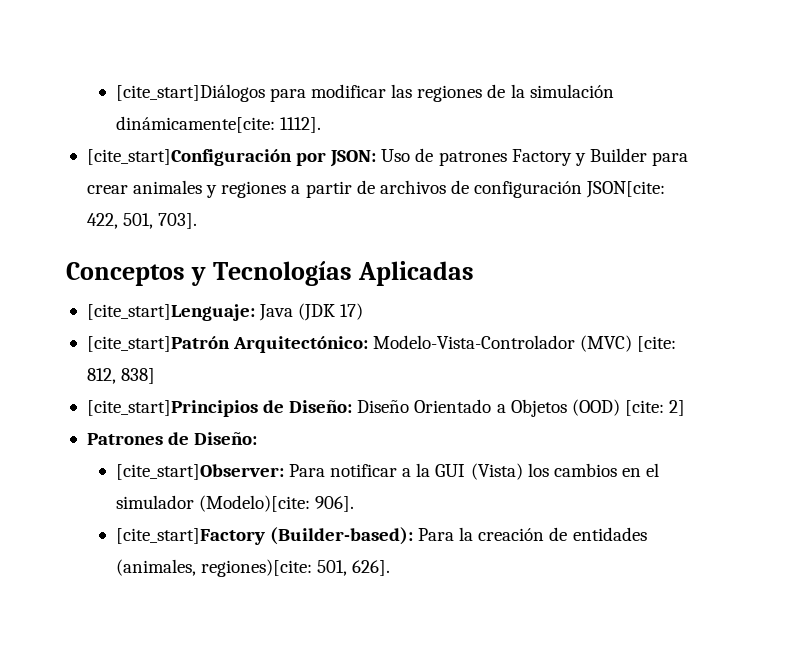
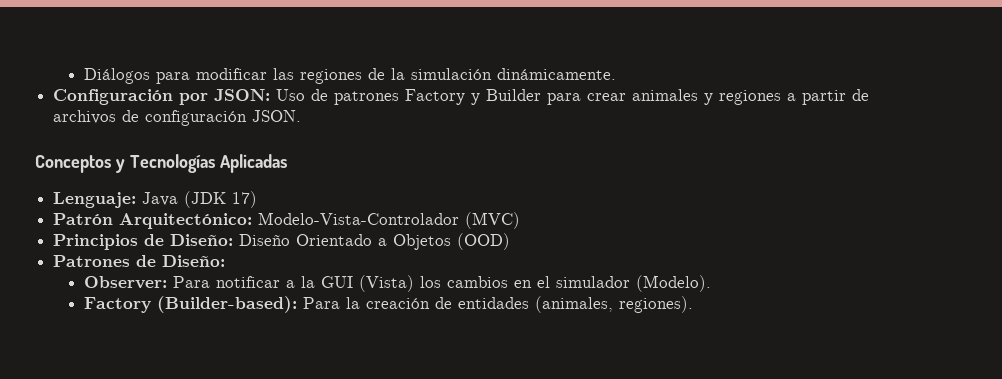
[115,84,265,102] [cite_start]Diálogos -> [83,68,150,84] Diálogos
[115,116,321,133] [86,149,292,166] dinámicamente[cite: 1112]. // [cite_start]Configuración -> [496,68,616,80] [53,89,174,105] dinámicamente. // Configuración
[586,181,666,198] [86,213,198,229] JSON[cite: 422, 501, 703]. -> [252,110,302,122] JSON.
[86,304,255,321] [cite_start]Lenguaje: -> [53,192,137,208] Lenguaje:
[86,336,230,352] [cite_start]Patrón -> [53,213,114,225] Patrón
[637,336,677,352] [86,368,156,384] [86,400,258,417] [cite: 812, 838] // [cite_start]Principios -> [53,234,139,250] // Principios
[624,400,686,416] [cite: 2] -> (511, 241) none
[115,464,284,480] [cite_start]Observer: -> [83,276,167,289] Observer:
[198,495,354,512] [115,528,265,545] (Modelo)[cite: 906]. // [cite_start]Factory -> [635,275,711,292] [83,297,151,313] (Modelo). // Factory
[200,559,391,577] regiones)[cite: 501, 626]. -> [618,296,693,313] regiones).

